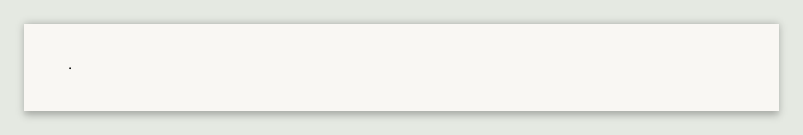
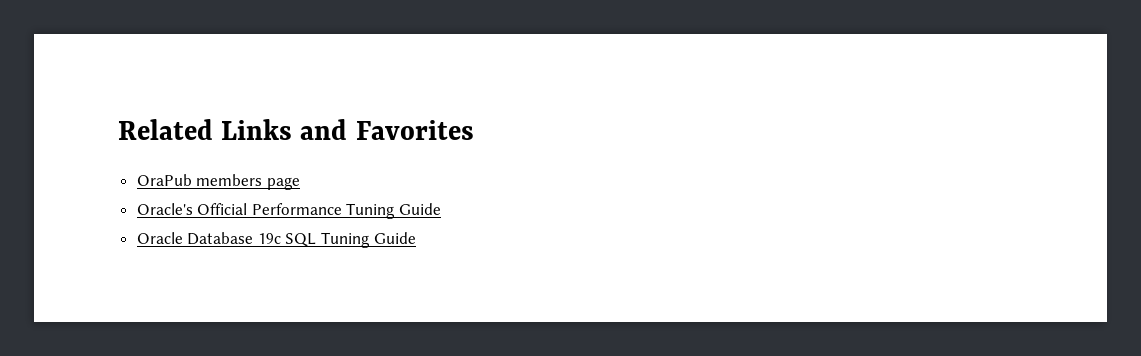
[68,67,73,70] . -> [118,119,474,140] [136,174,300,190] [136,203,442,219] [136,232,416,248] Related Links and Favorites // OraPub members page // Oracle's Official Performance Tuning Guide // Oracle Database 19c SQL Tuning Guide

